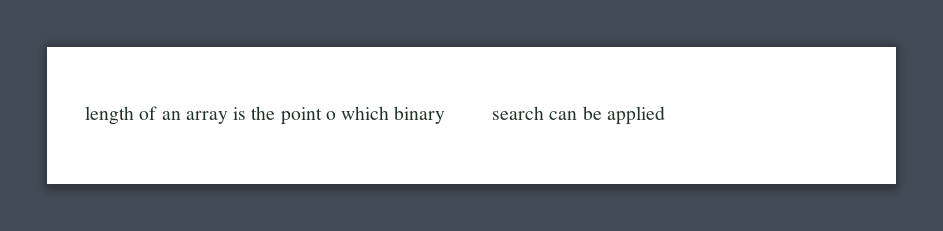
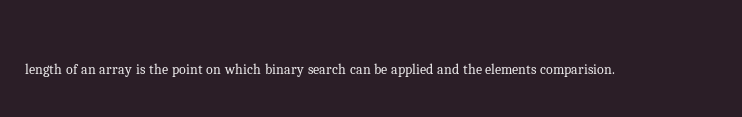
[325,111,336,120] o -> [206,67,222,74] on
(665, 115) none -> [436,63,616,77] and the elements comparision.

